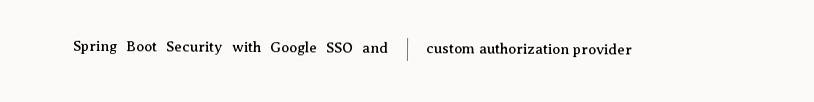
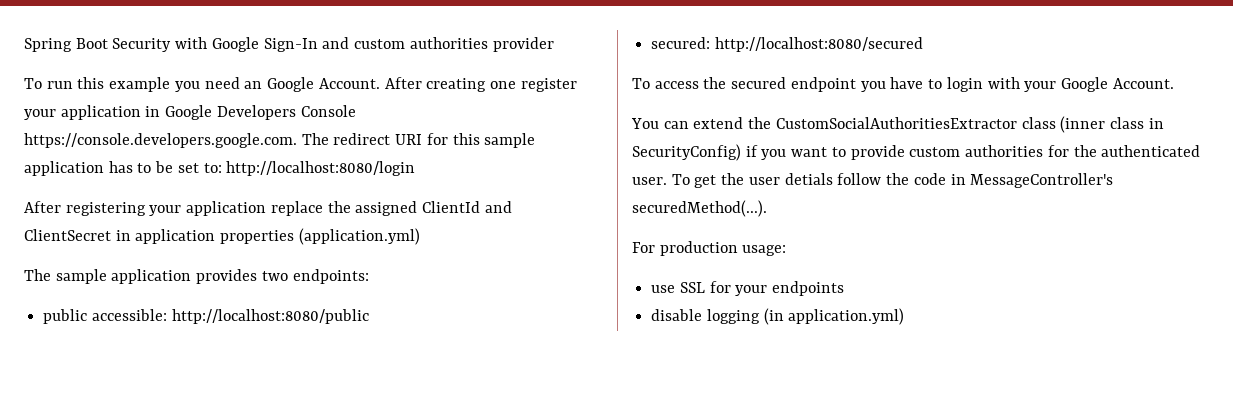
[324,42,354,53] SSO -> [263,38,318,52] Sign-In
[478,42,570,55] authorization -> [409,37,488,49] authorities
(633, 50) none -> [24,77,577,92] [24,105,356,120] [24,133,536,148] [24,161,416,176] [24,201,512,216] [24,228,420,245] [24,269,369,284] [43,309,369,324] [651,37,923,52] [632,77,1174,92] [631,116,1164,133] [632,144,1201,161] [632,173,1114,188] [632,200,767,217] [632,241,787,256] [651,281,845,296] [651,308,905,325] // To run this example you need an Google Account. After creating one register your application in Google Developers Console https://console.developers.google.com. The redirect URI for this sample application has to be set to: http://localhost:8080/login // After registering your application replace the assigned ClientId and ClientSecret in application properties (application.yml) // The sample application provides two endpoints: // public accessible: http://localhost:8080/public // secured: http://localhost:8080/secured // To access the secured endpoint you have to login with your Google Account. // You can extend the CustomSocialAuthoritiesExtractor class (inner class in SecurityConfig) if you want to provide custom authorities for the authenticated user. To get the user detials follow the code in MessageController's securedMethod(...). // For production usage: // use SSL for your endpoints // disable logging (in application.yml)

